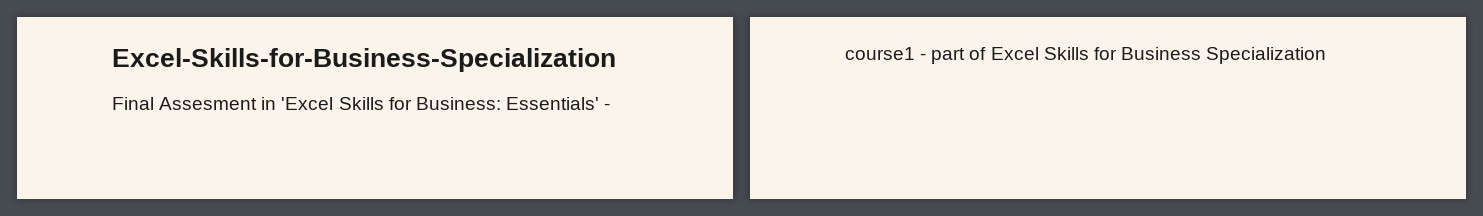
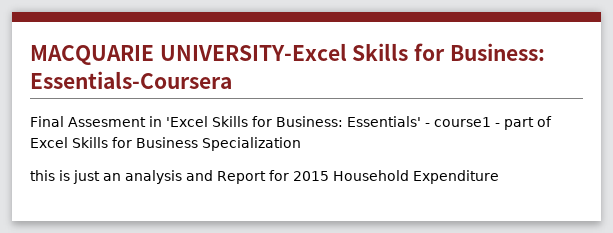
[112,48,616,72] Excel-Skills-for-Business-Specialization -> [30,43,545,65] [30,71,232,89] MACQUARIE UNIVERSITY-Excel Skills for Business: Essentials-Coursera
(1327, 55) none -> [30,170,499,184] // this is just an analysis and Report for 2015 Household Expenditure

